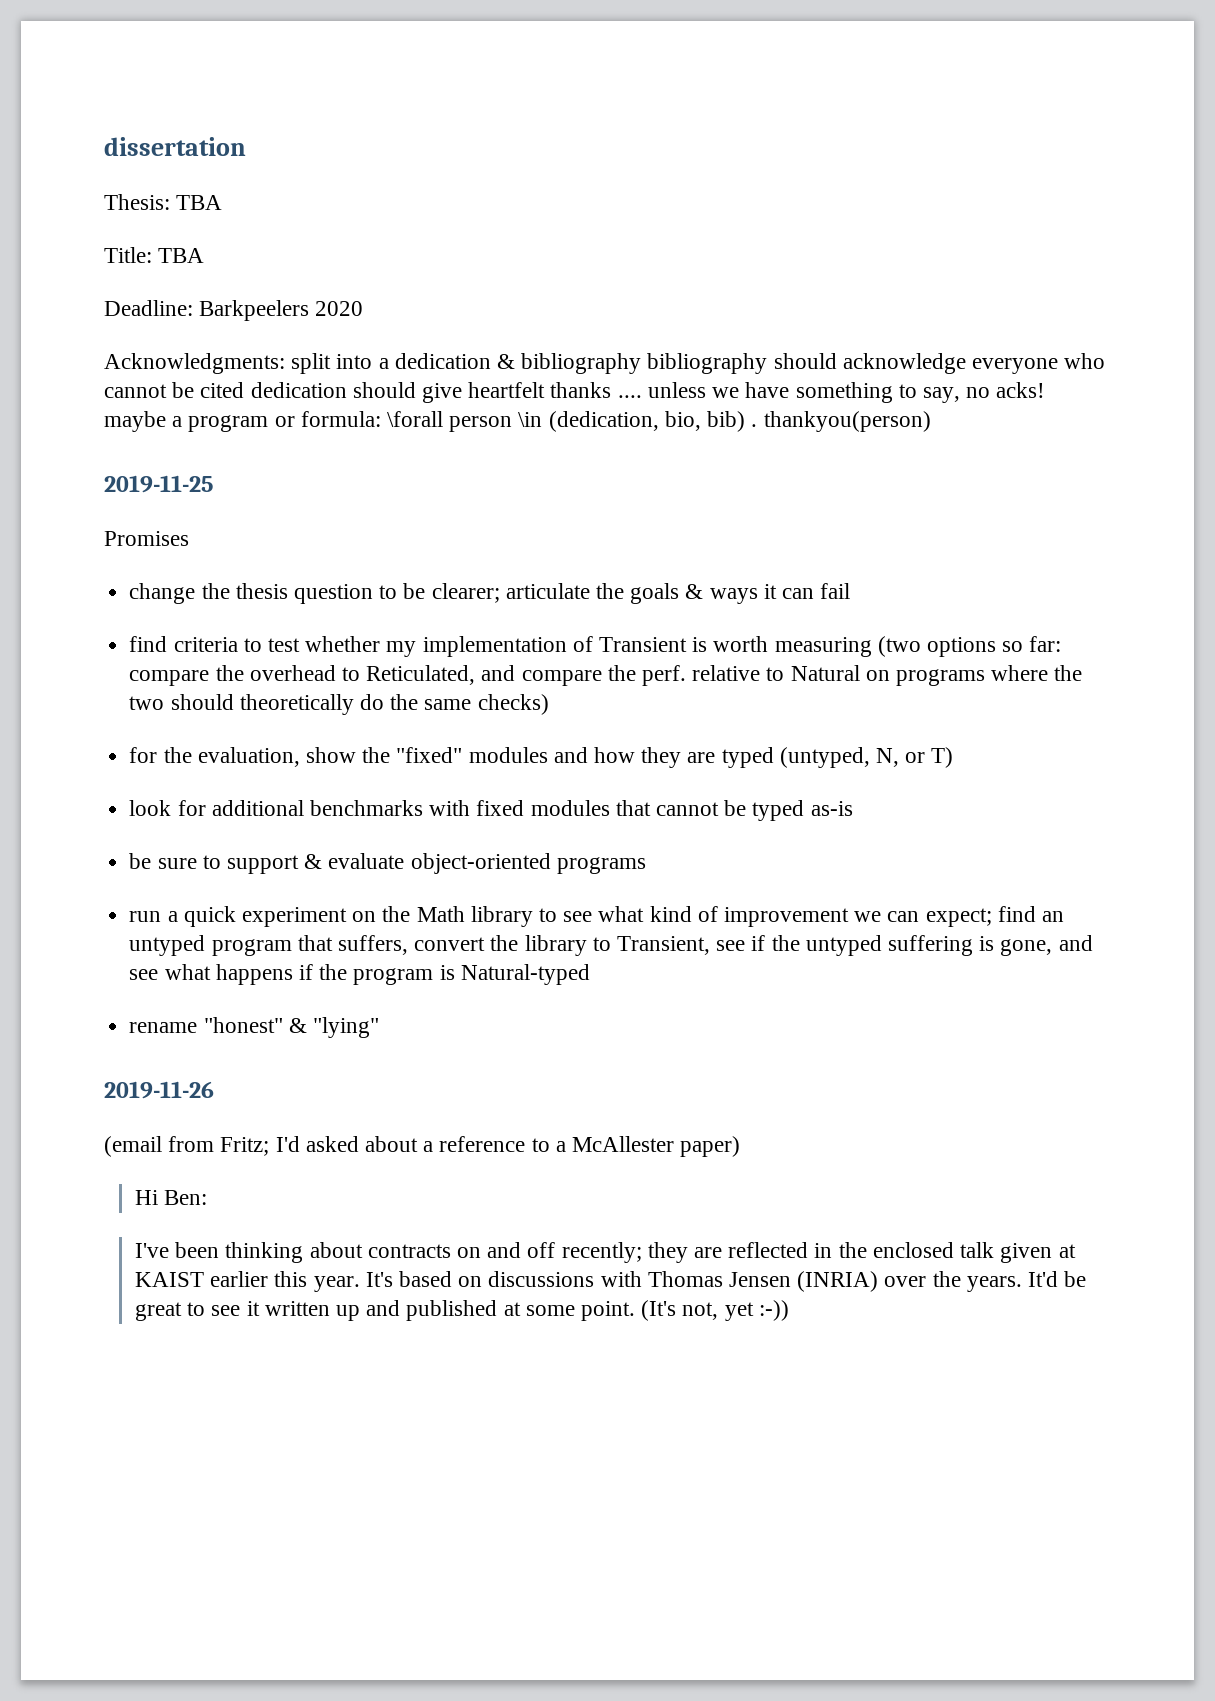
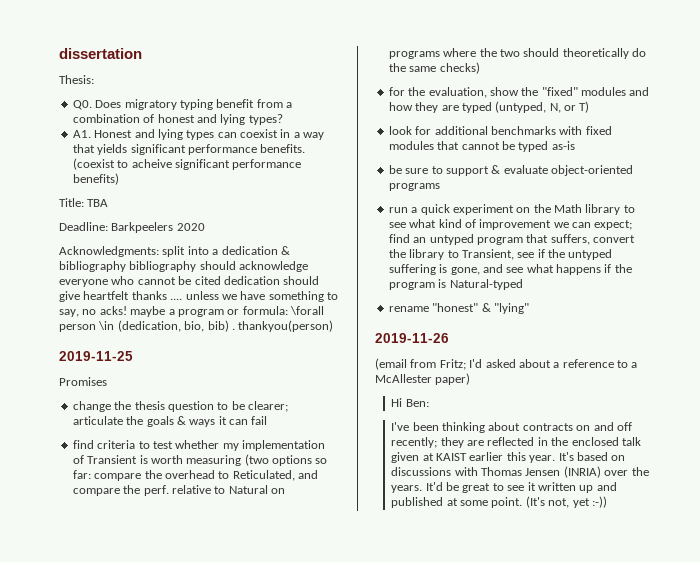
[176,195,223,210] TBA -> [72,99,292,110] [72,114,283,125] [72,129,325,140] [72,144,306,155] [72,158,302,170] [72,173,119,185] // Q0. Does migratory typing benefit from a combination of honest and lying types? // A1. Honest and lying types can coexist in a way that yields significant performance benefits. (coexist to acheive significant performance benefits)

